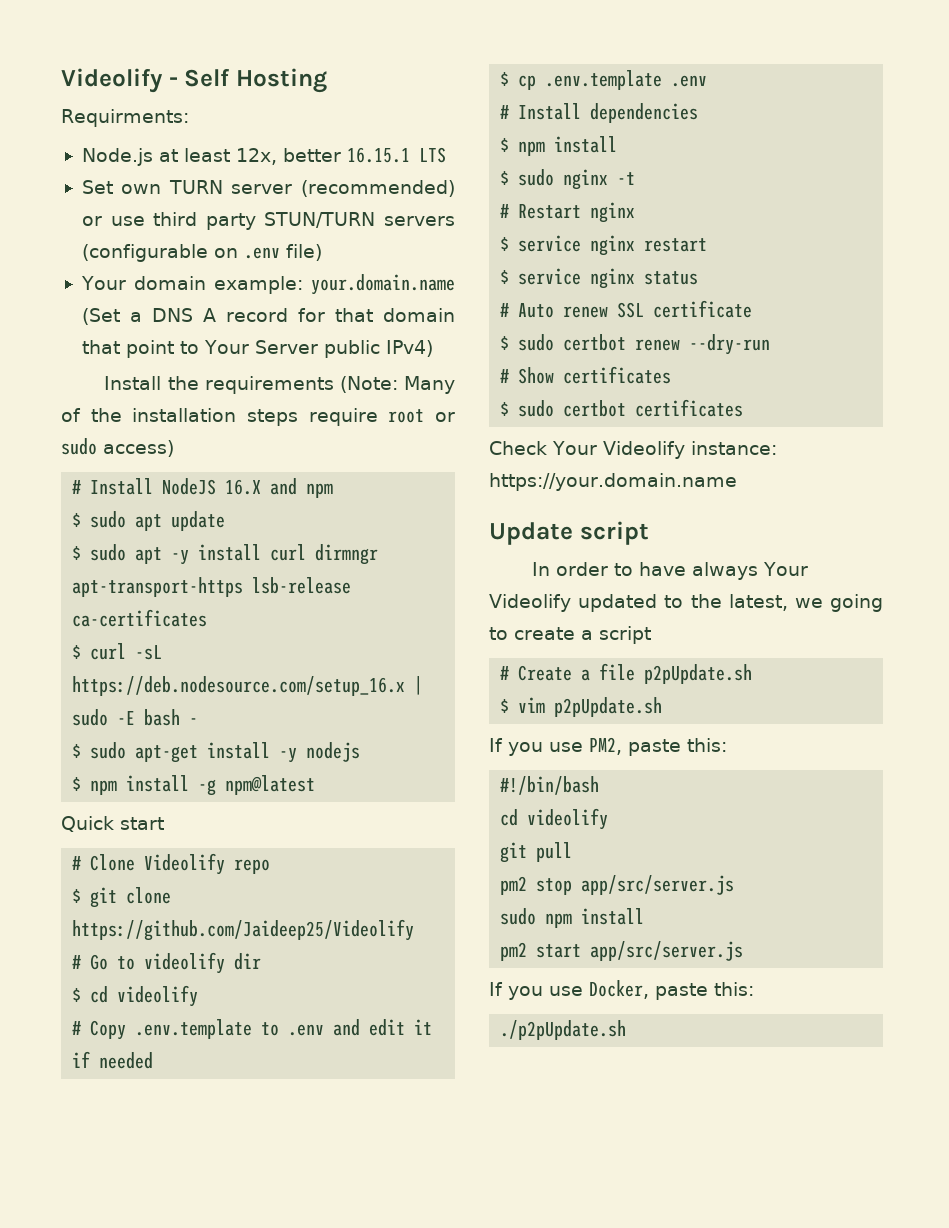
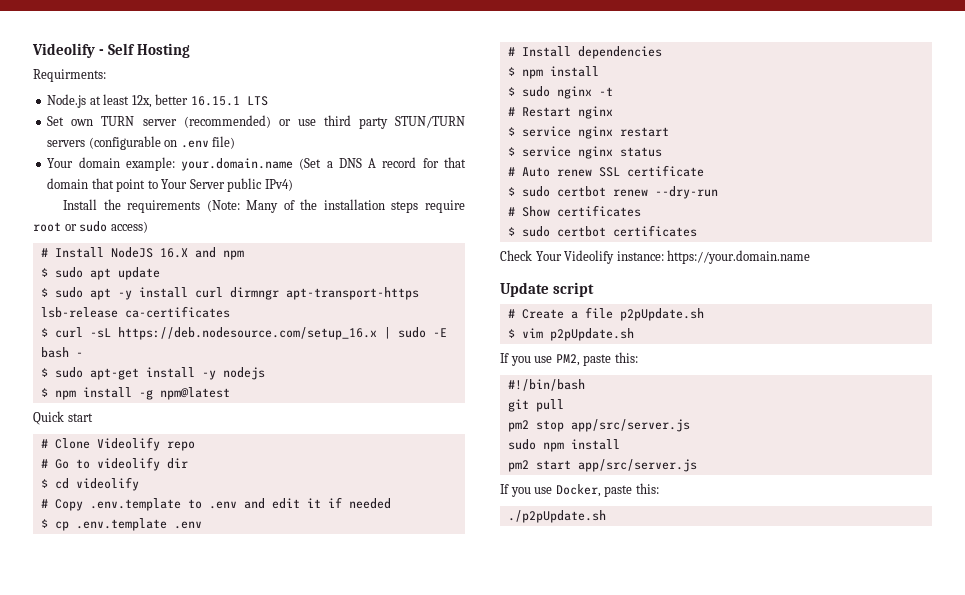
[72,887,172,908] [72,919,415,941] // $ git clone https://github.com/Jaideep25/Videolify -> (195, 446) none
[532,562,809,580] [489,594,883,612] [489,626,651,644] // In order to have always Your Videolify updated to the latest, we going to create a script -> (594, 289) none
[500,808,609,830] // cd videolify -> (585, 385) none

